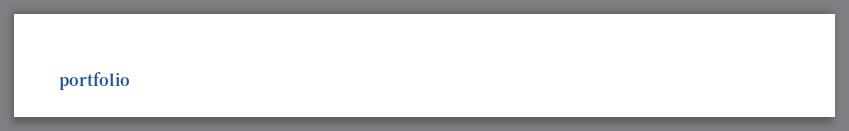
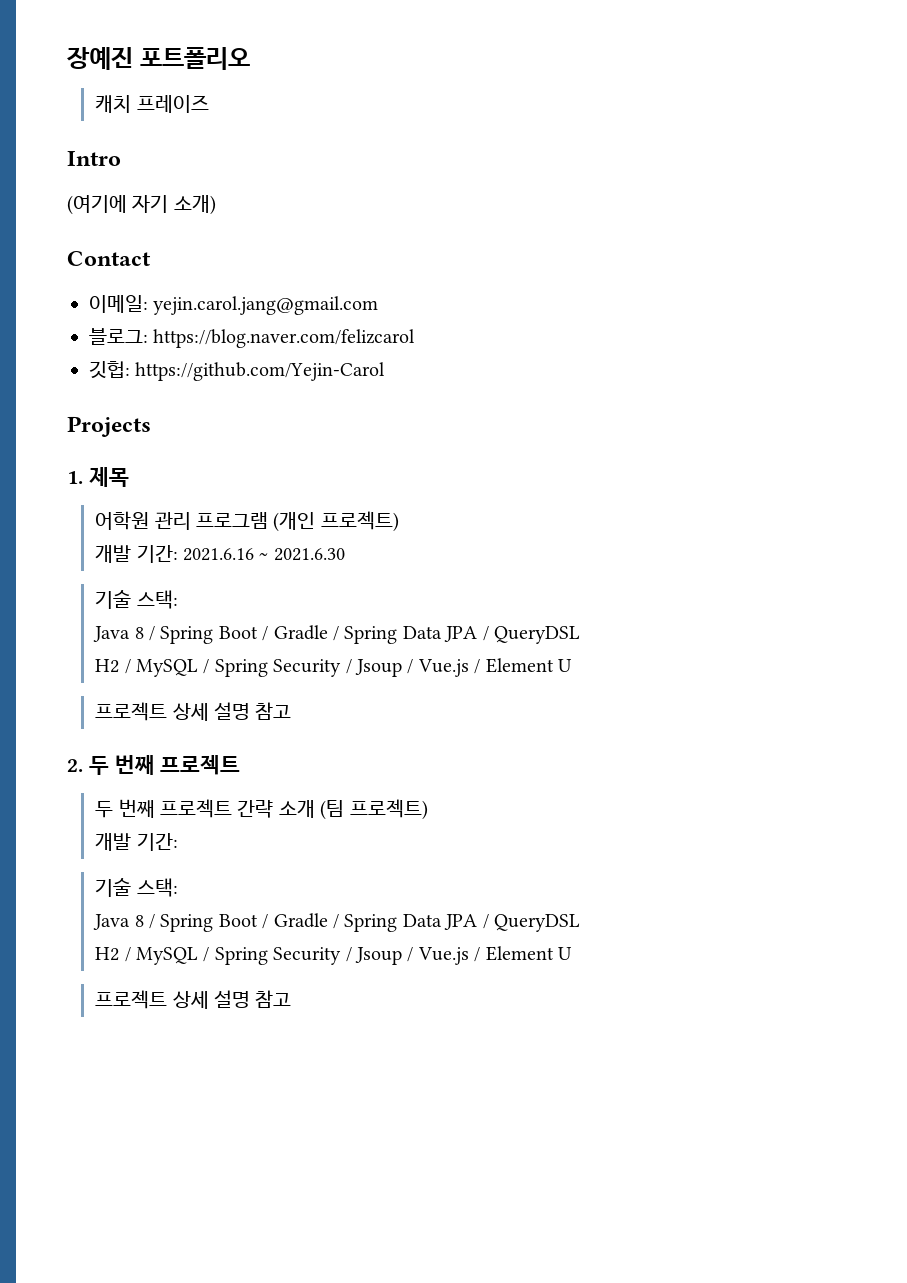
[59,72,130,90] portfolio -> [67,47,250,70] [95,95,209,113] [67,151,121,166] [67,195,216,215] [67,251,151,266] [89,295,379,315] [89,328,416,348] [89,361,386,381] [67,416,151,437] [67,467,129,487] [95,511,399,532] [95,545,345,563] [95,590,178,609] [93,625,581,644] [95,658,573,677] [95,702,292,721] [67,755,241,775] [95,799,428,820] [95,833,178,851] [95,878,178,897] [93,913,581,932] [95,946,573,965] [95,990,292,1009] 장예진 포트폴리오 // 캐치 프레이즈 // Intro // (여기에 자기 소개) // Contact // 이메일: yejin.carol.jang@gmail.com // 블로그: https://blog.naver.com/felizcarol // 깃헙: https://github.com/Yejin-Carol // Projects // 1. 제목 // 어학원 관리 프로그램 (개인 프로젝트) // 개발 기간: 2021.6.16 ~ 2021.6.30 // 기술 스택: // Java 8 / Spring Boot / Gradle / Spring Data JPA / QueryDSL // H2 / MySQL / Spring Security / Jsoup / Vue.js / Element U // 프로젝트 상세 설명 참고 // 2. 두 번째 프로젝트 // 두 번째 프로젝트 간략 소개 (팀 프로젝트) // 개발 기간: // 기술 스택: // Java 8 / Spring Boot / Gradle / Spring Data JPA / QueryDSL // H2 / MySQL / Spring Security / Jsoup / Vue.js / Element U // 프로젝트 상세 설명 참고

